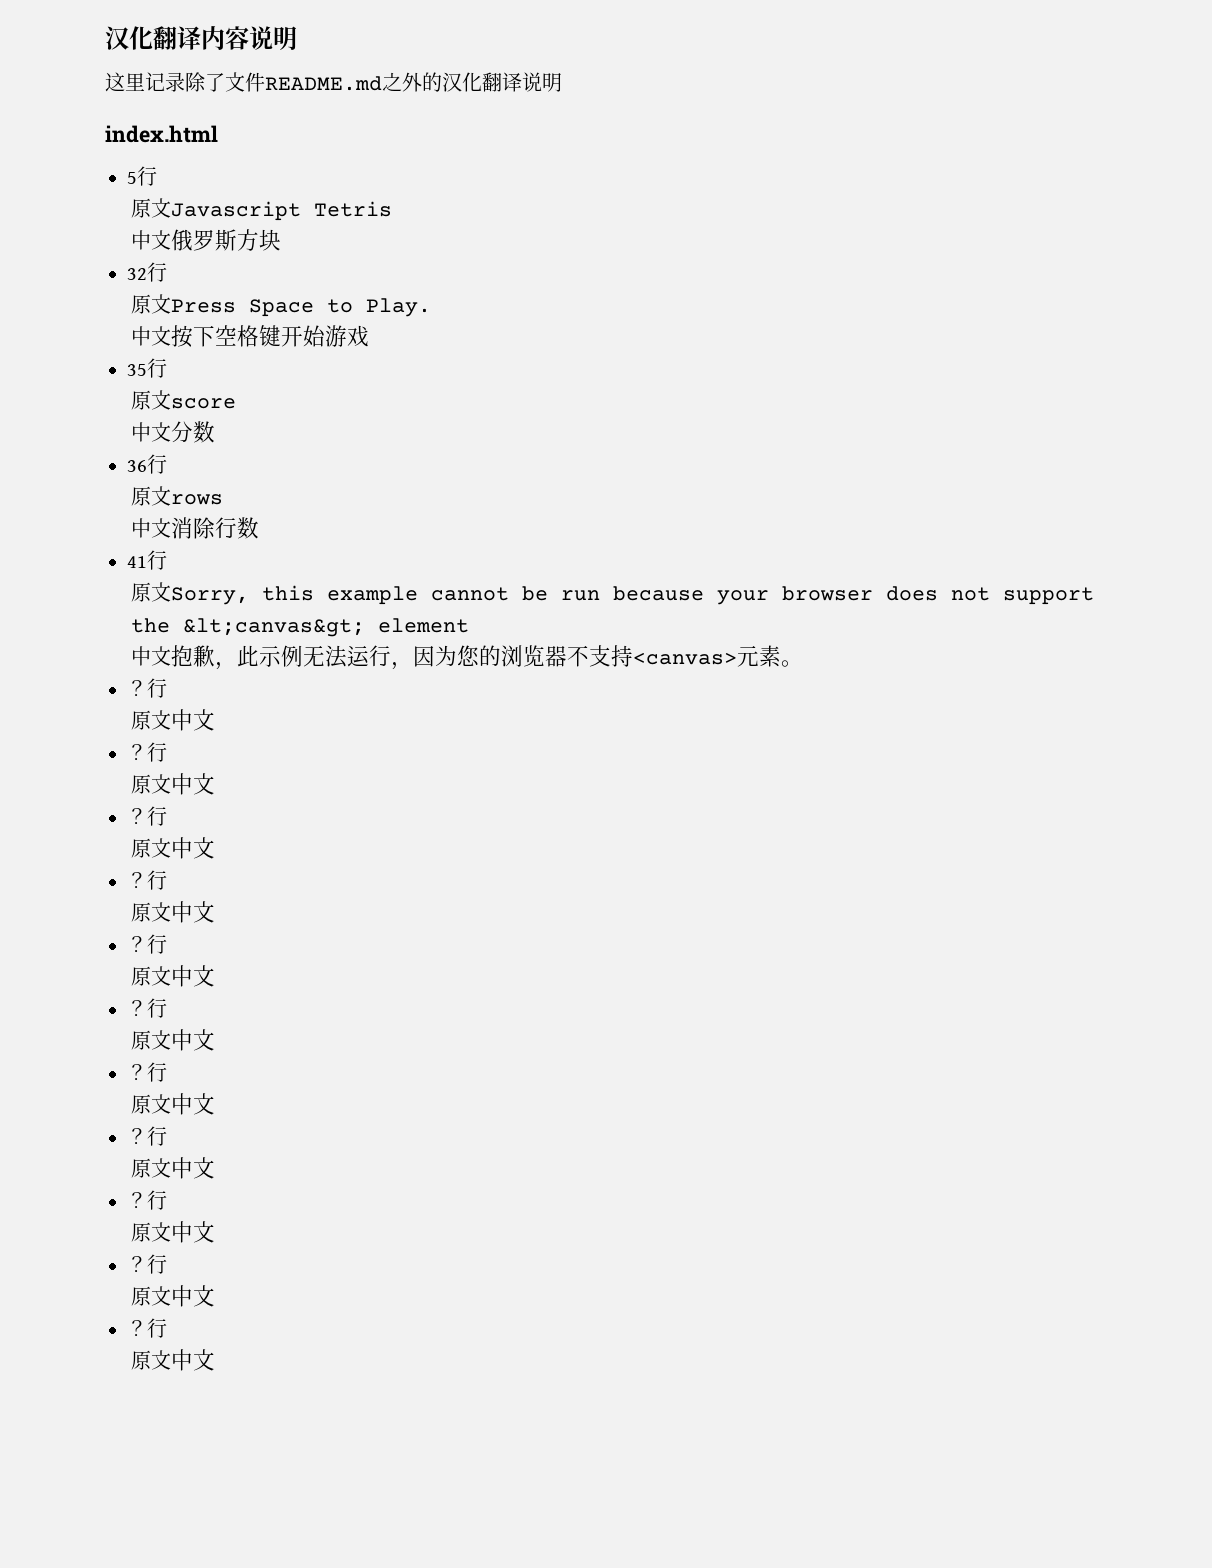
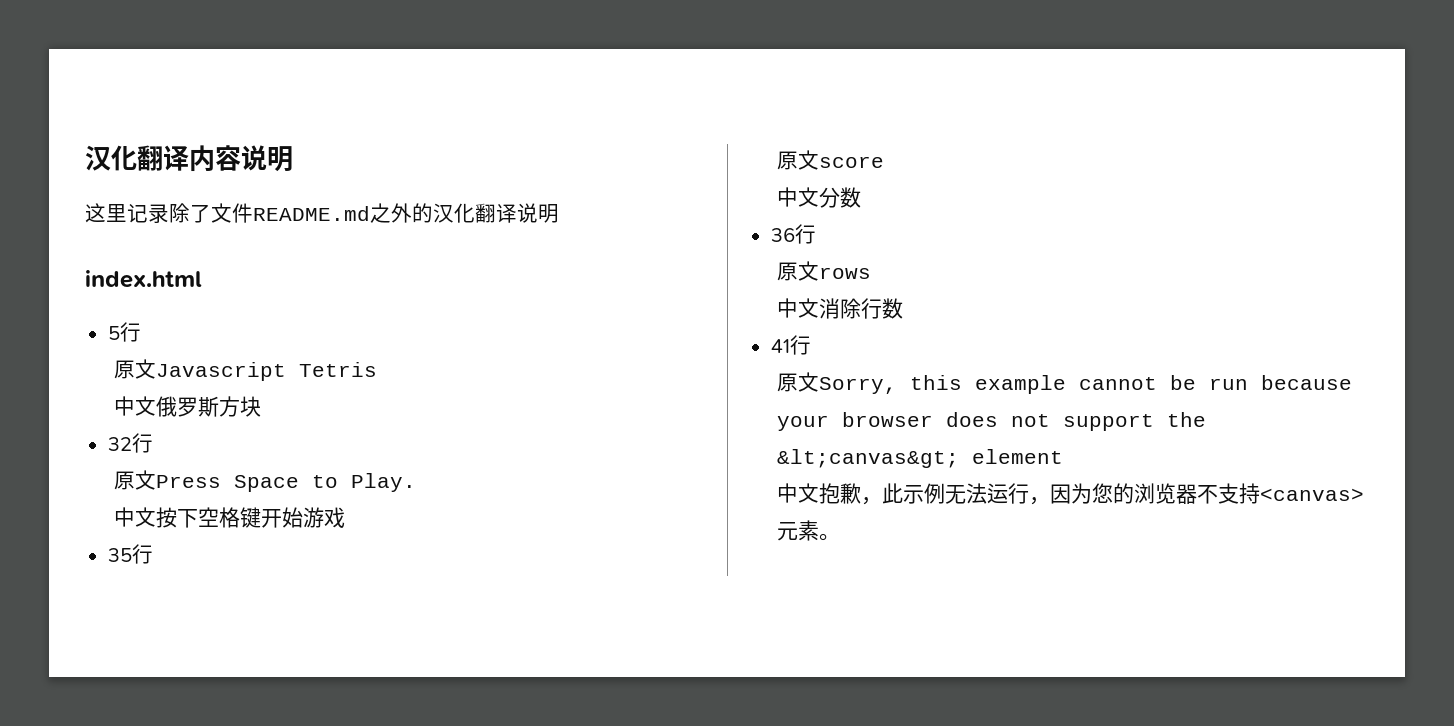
[127,678,167,698] [130,709,215,731] [127,742,167,762] [130,773,215,795] [127,806,167,826] [130,837,215,859] [127,870,167,890] [130,901,215,923] [127,934,167,954] [130,965,215,987] [127,998,167,1018] [130,1029,215,1051] [127,1062,167,1082] [130,1093,215,1115] [127,1126,167,1146] [130,1157,215,1179] [127,1190,167,1210] [130,1221,215,1243] [127,1254,167,1274] [130,1285,215,1307] [127,1318,167,1338] [130,1349,215,1371] // ？行 // 原文中文 // ？行 // 原文中文 // ？行 // 原文中文 // ？行 // 原文中文 // ？行 // 原文中文 // ？行 // 原文中文 // ？行 // 原文中文 // ？行 // 原文中文 // ？行 // 原文中文 // ？行 // 原文中文 // ？行 // 原文中文 -> (841, 537) none

